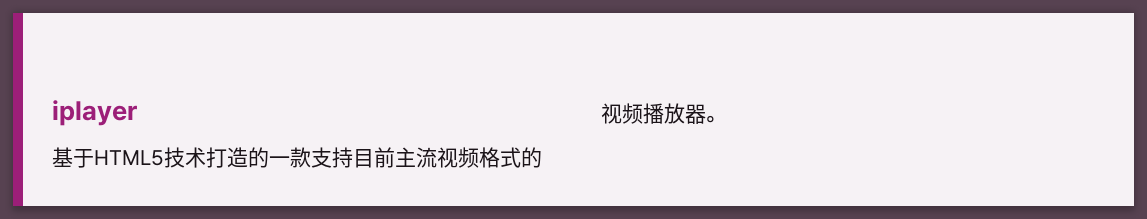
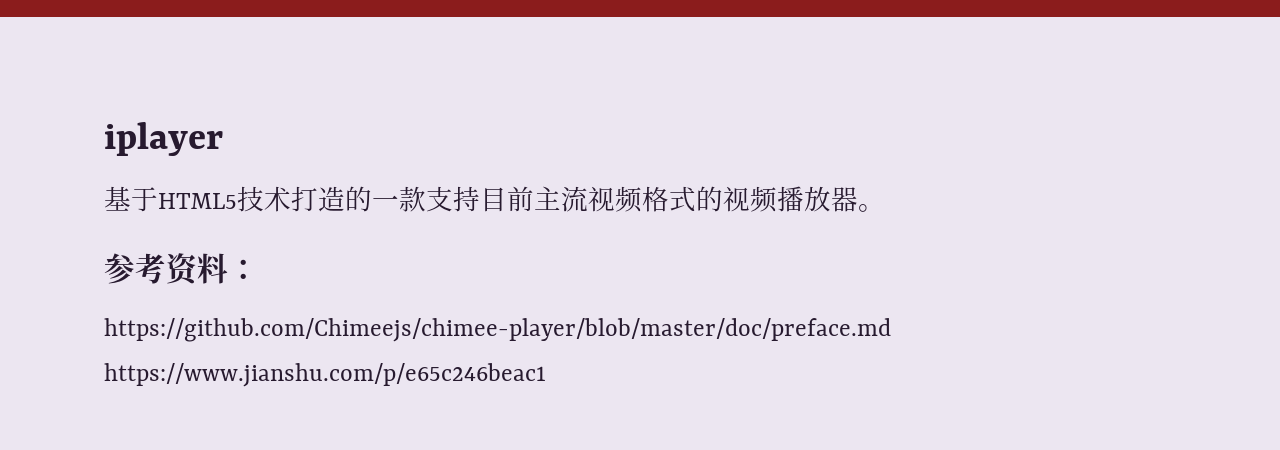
(726, 119) none -> [104,253,259,286] [104,318,891,342] [104,363,546,387] // 参考资料： // https://github.com/Chimeejs/chimee-player/blob/master/doc/preface.md https://www.jianshu.com/p/e65c246beac1

